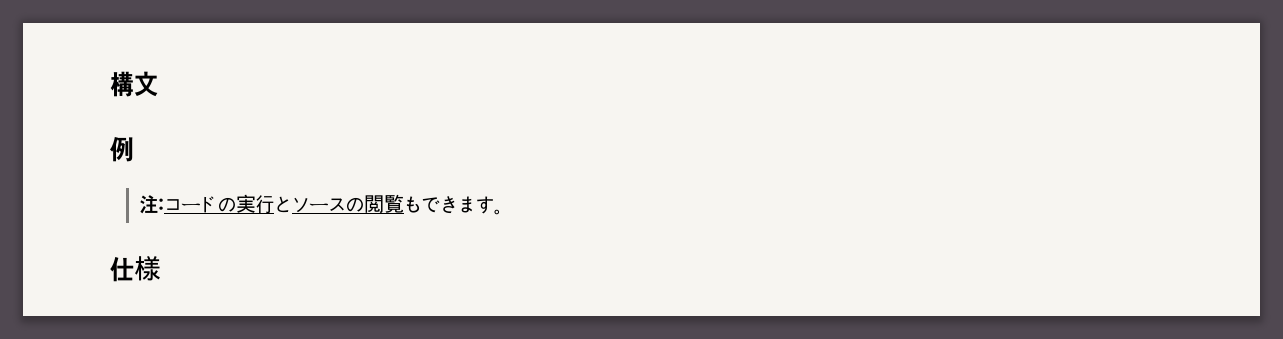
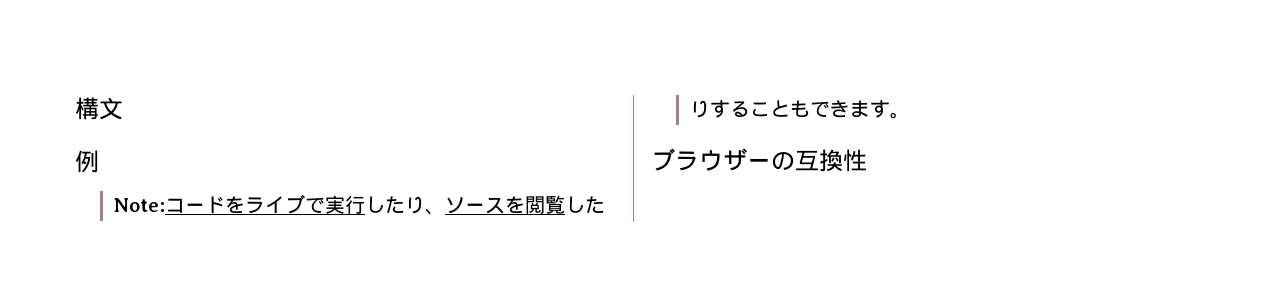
[139,194,404,214] 注:コードの実行とソースの閲覧 -> [113,194,605,215] [689,100,790,118] Note:コードをライブで実行したり、ソースを閲覧したりすること
[110,256,161,282] 仕様 -> [651,148,867,172] ブラウザーの互換性

